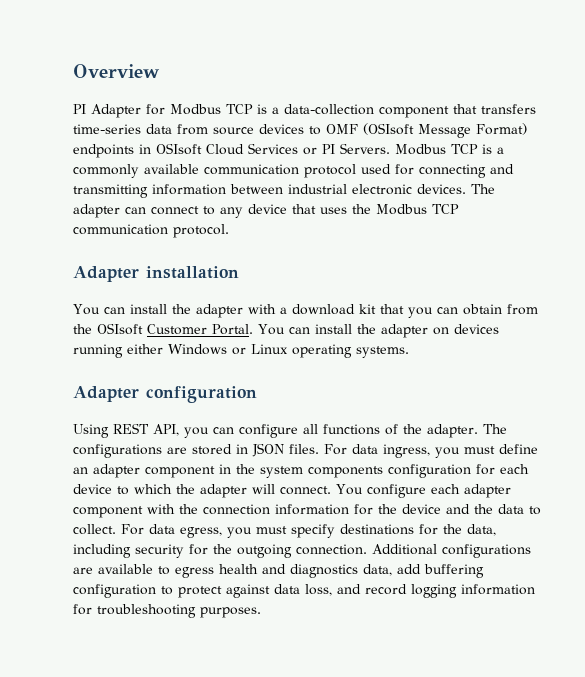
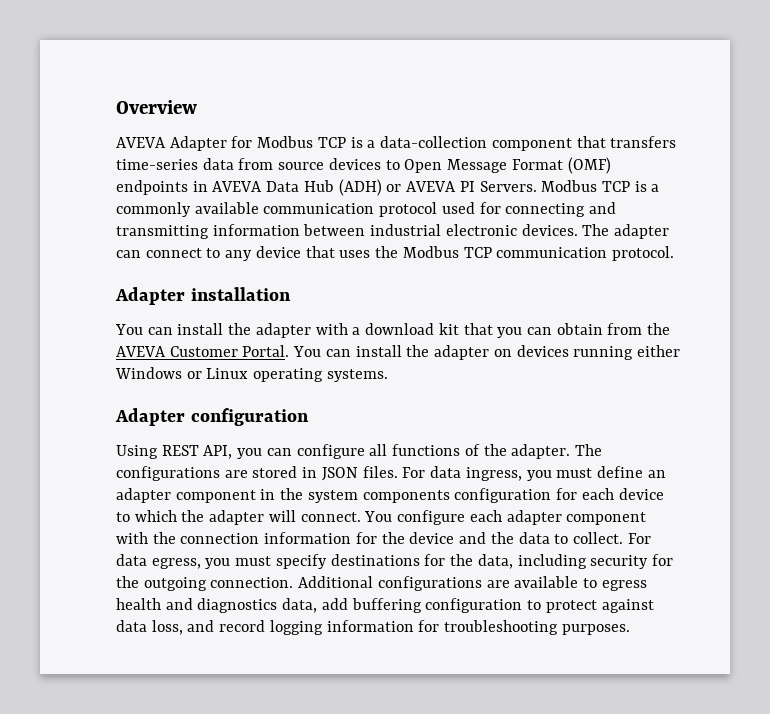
[73,104,86,114] PI -> [116,137,166,148] AVEVA
[326,123,527,138] [73,143,317,158] OMF (OSIsoft Message Format) endpoints in OSIsoft Cloud Services or -> [404,157,611,174] [116,179,457,196] Open Message Format (OMF) endpoints in AVEVA Data Hub (ADH) or AVEVA
[97,323,143,335] OSIsoft -> [116,346,166,357] AVEVA

